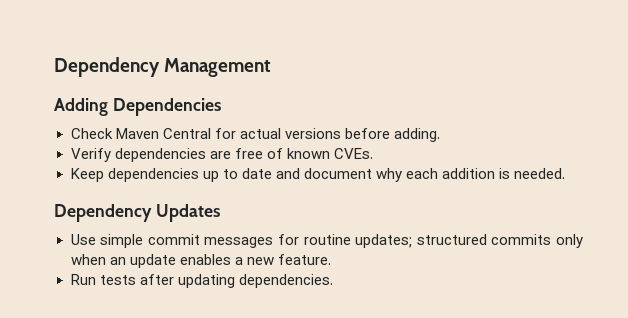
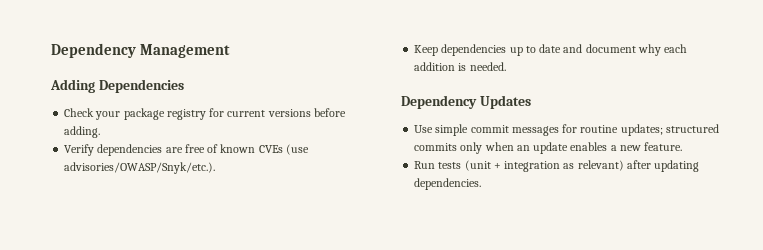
[115,128,281,139] Maven Central for actual -> [95,108,266,120] your package registry for current
[333,148,373,159] CVEs. -> [258,144,309,155] [64,162,216,174] CVEs (use advisories/OWASP/Snyk/etc.).
(136, 280) none -> [464,160,624,172] (unit + integration as relevant)

